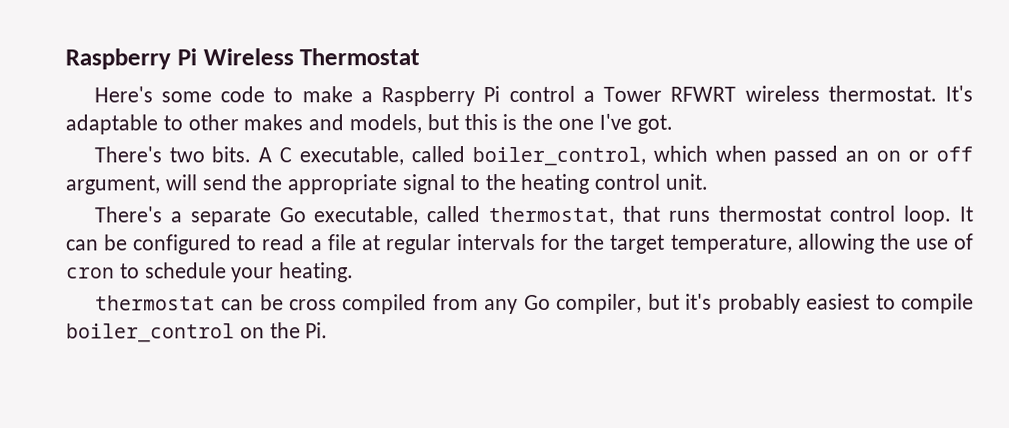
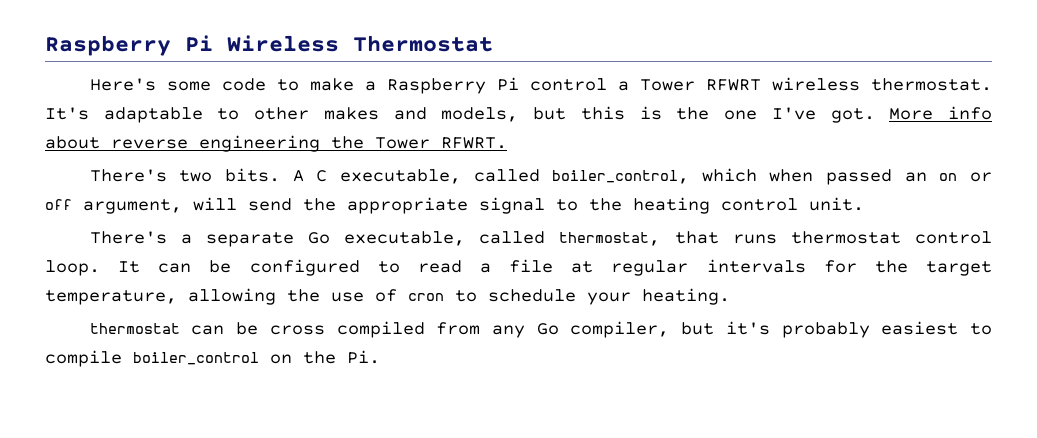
(673, 124) none -> [889,106,993,120] [45,135,507,152] More info about reverse engineering the Tower RFWRT.

